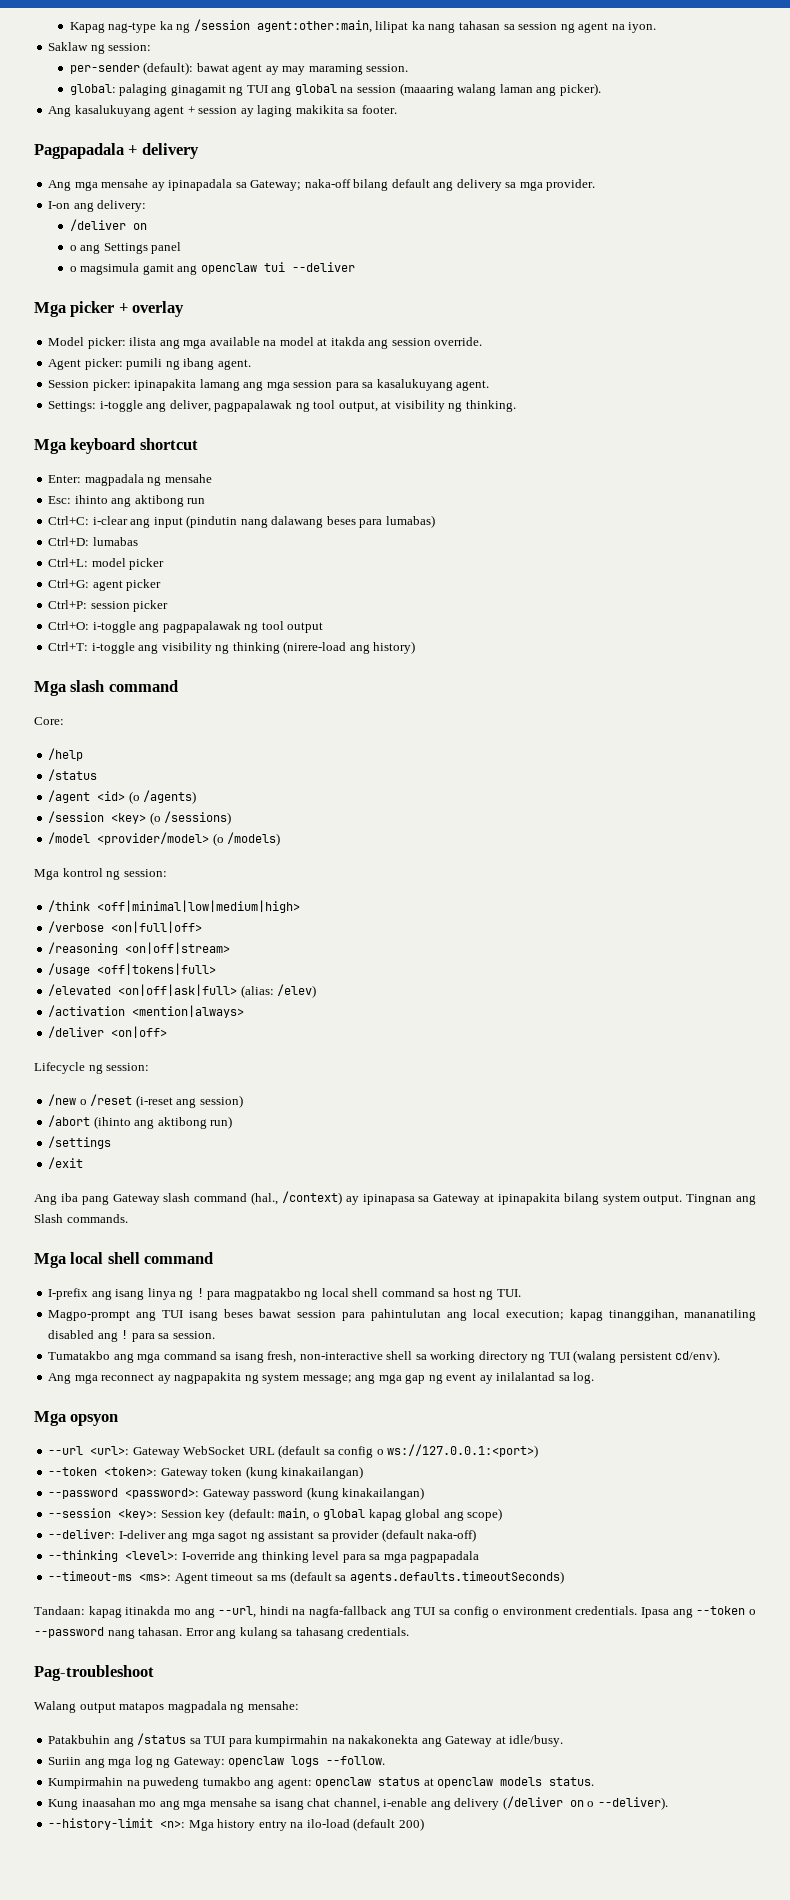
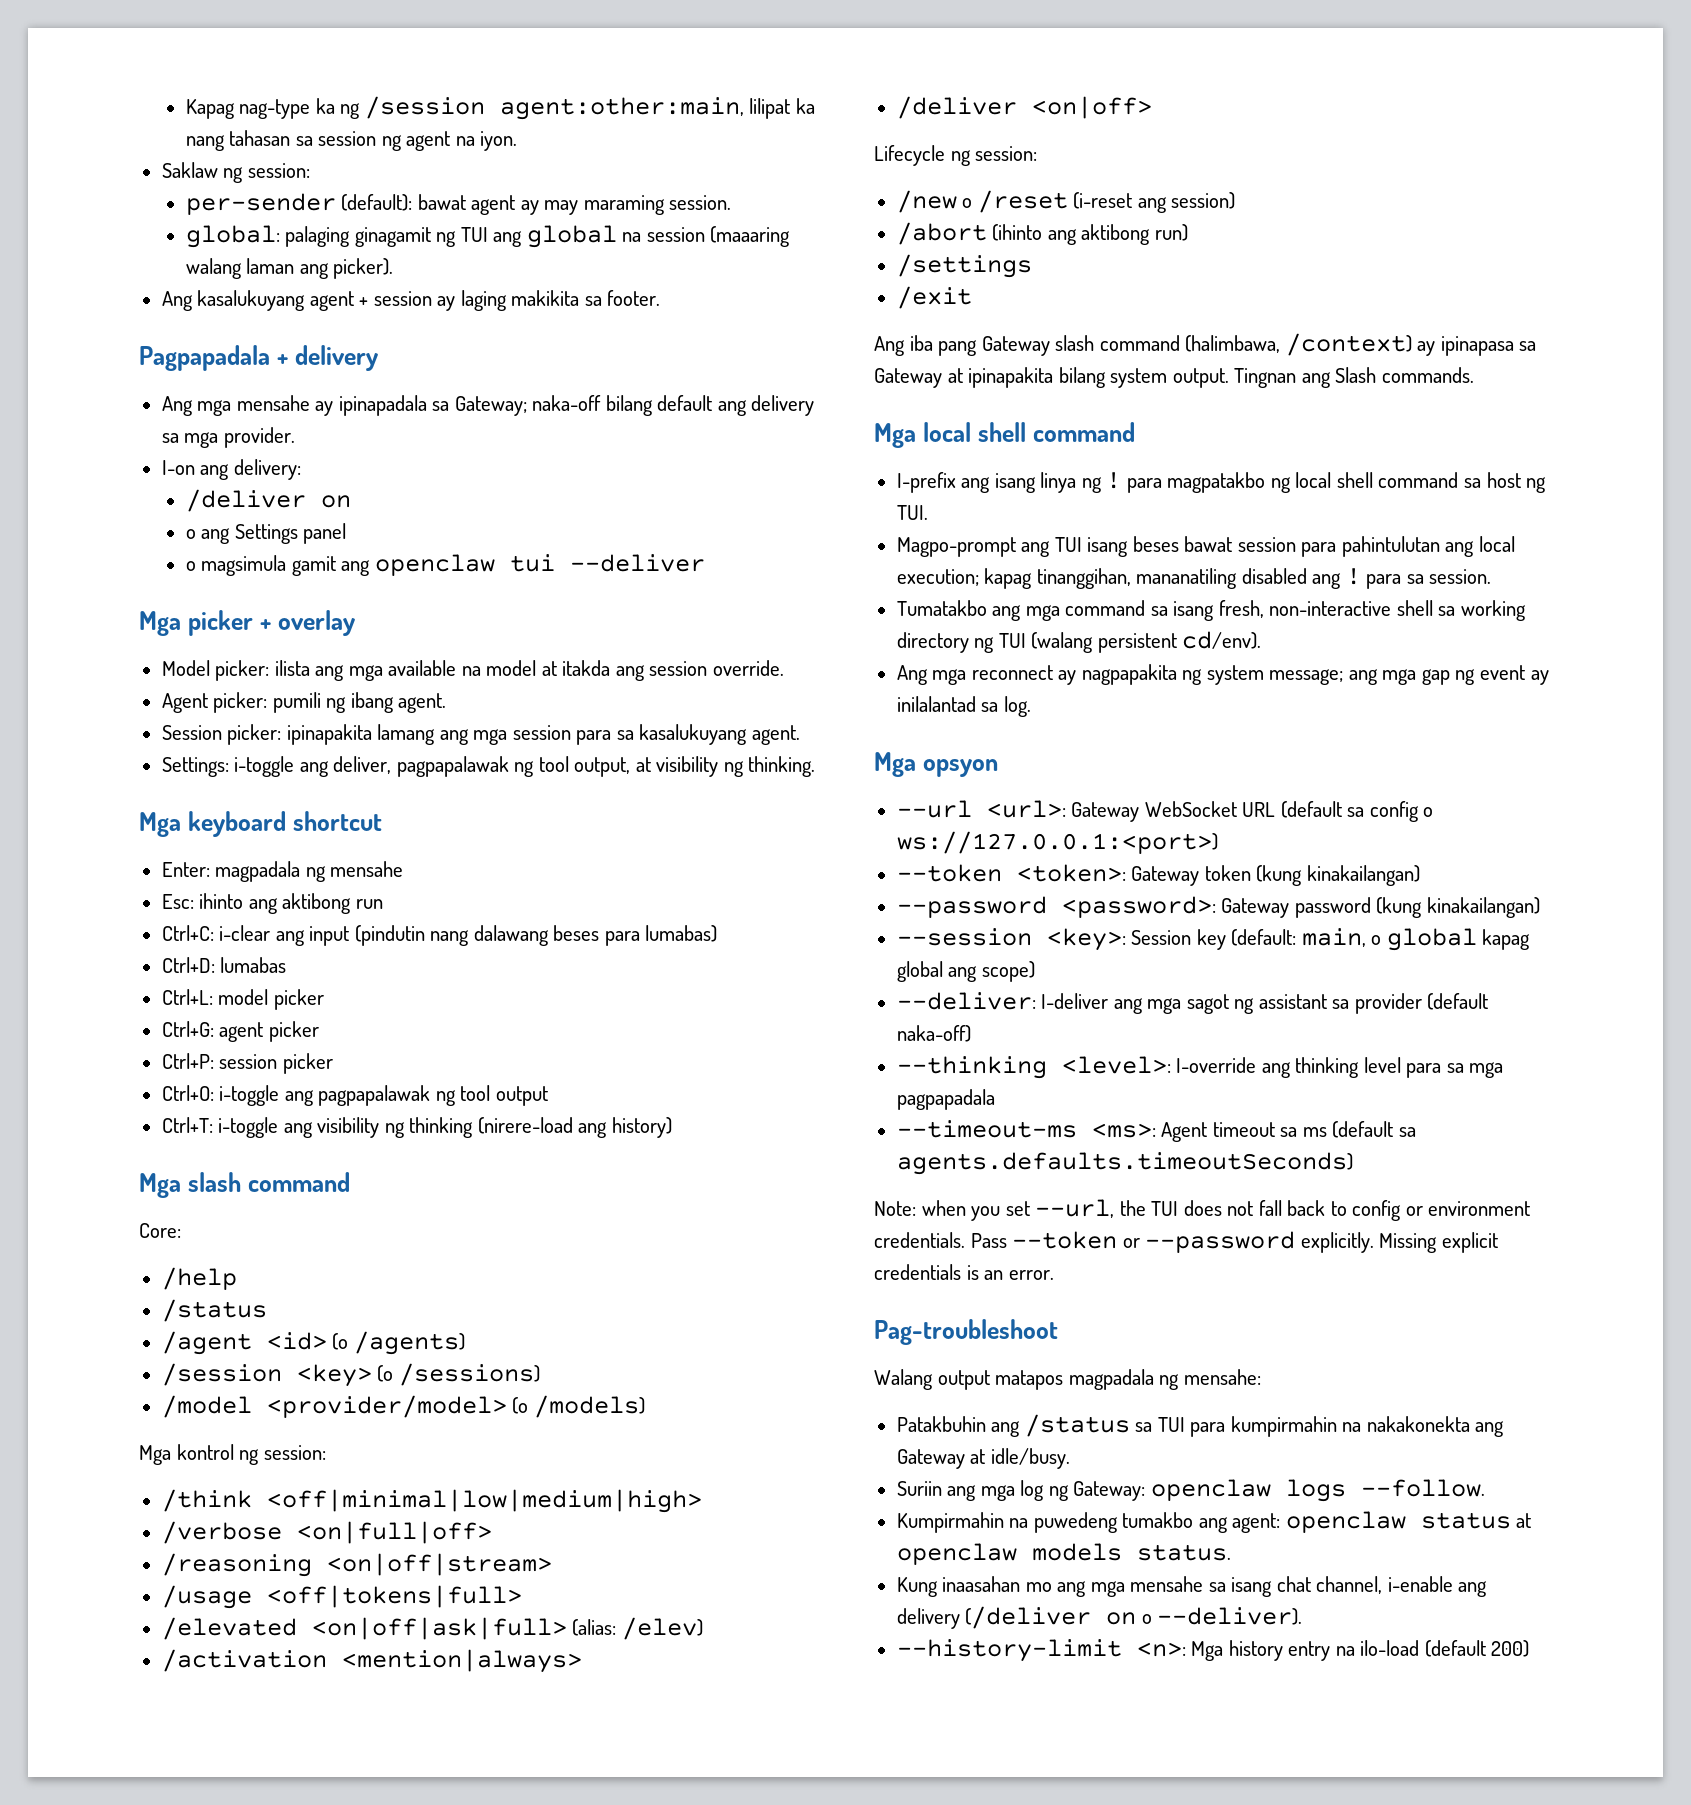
[251,1192,278,1205] (hal., -> [1185,335,1281,353] (halimbawa,
[34,1606,757,1618] [34,1627,410,1639] Tandaan: kapag itinakda mo ang --url, hindi na nagfa-fallback ang TUI sa config o environment credentials. Ipasa ang --token o --password nang tahasan. Error ang kulang sa tahasang credentials. -> [874,1199,1531,1221] [874,1231,1498,1253] [874,1264,1054,1280] Note: when you set --url, the TUI does not fall back to config or environment credentials. Pass --token or --password explicitly. Missing explicit credentials is an error.

